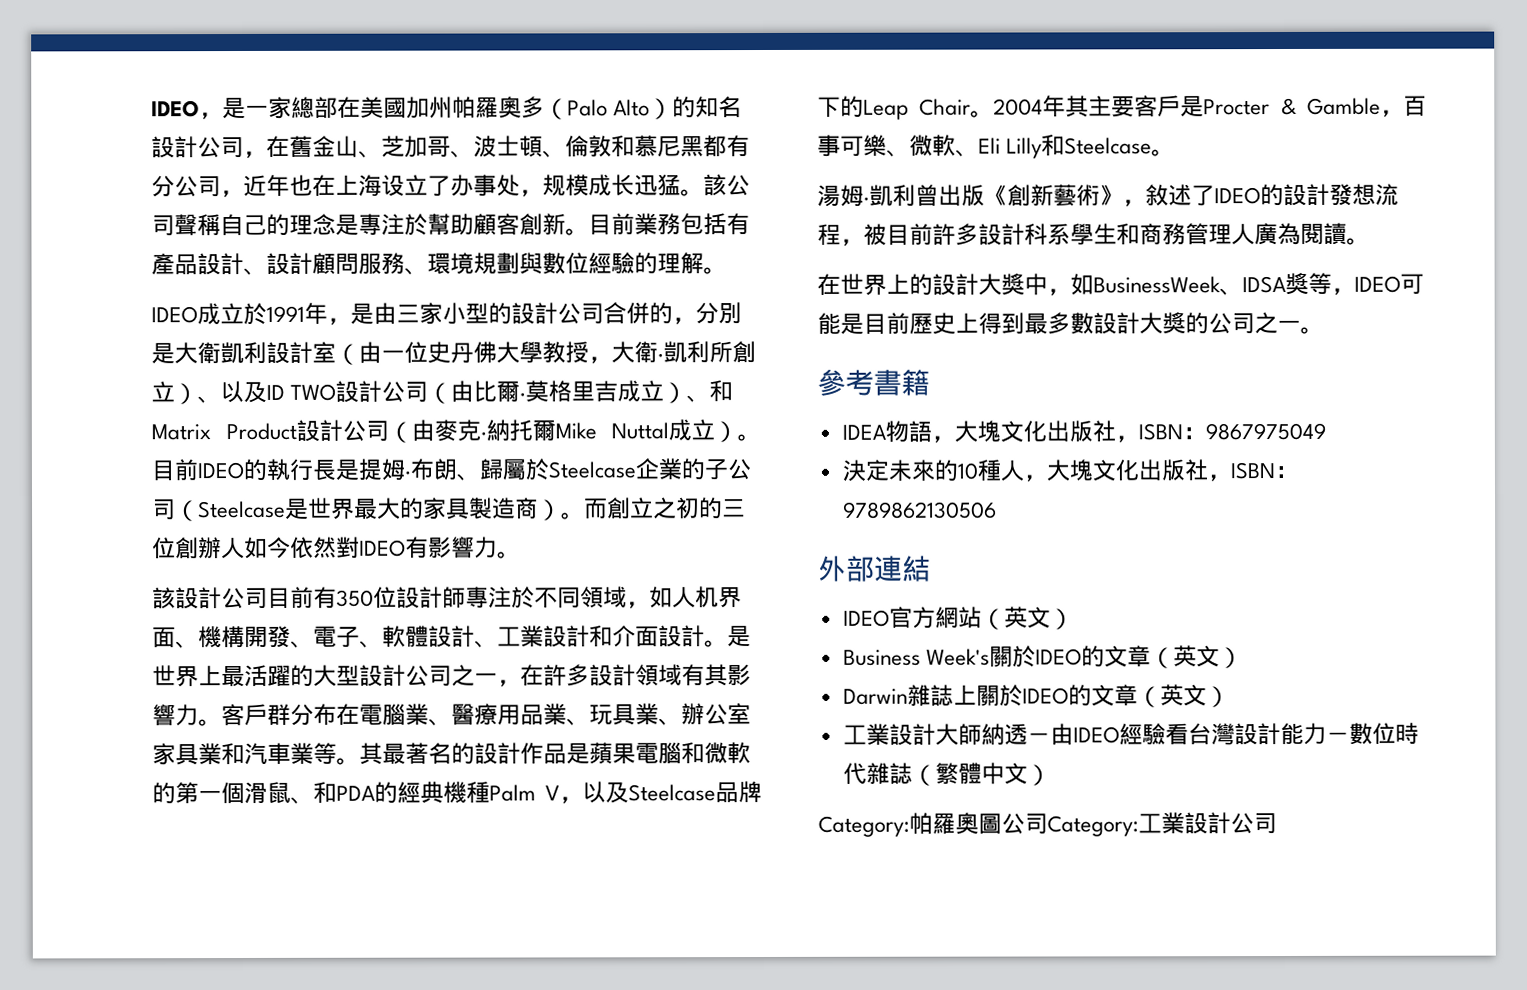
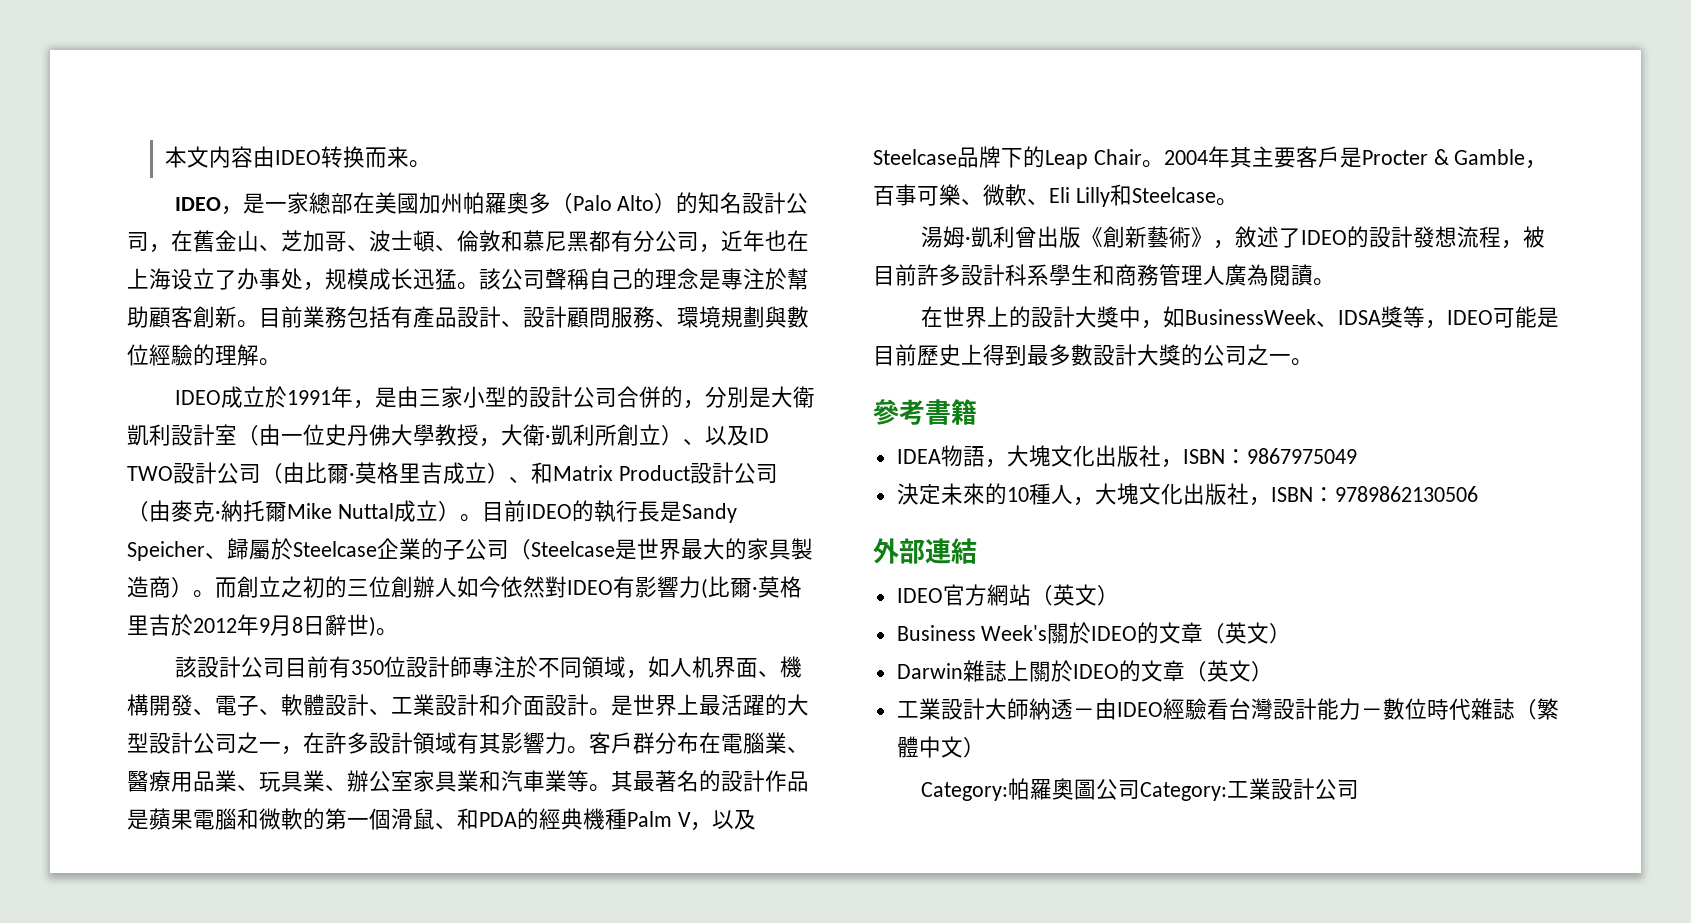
(151, 109) none -> [164,146,431,168] 本文内容由IDEO转换而来。 //
[358,458,457,481] 提姆·布朗 -> [681,503,737,523] [127,541,205,561] Sandy Speicher
(498, 547) none -> [701,576,802,599] [127,614,376,637] (比爾·莫格里吉於2012年9月8日辭世)

